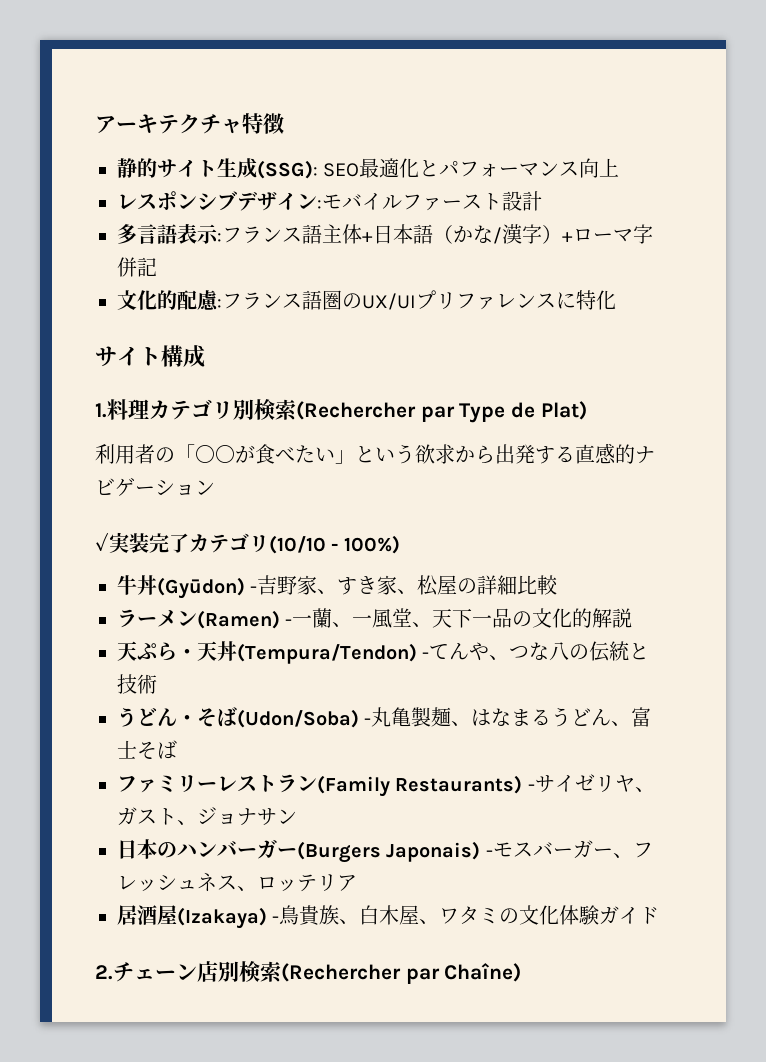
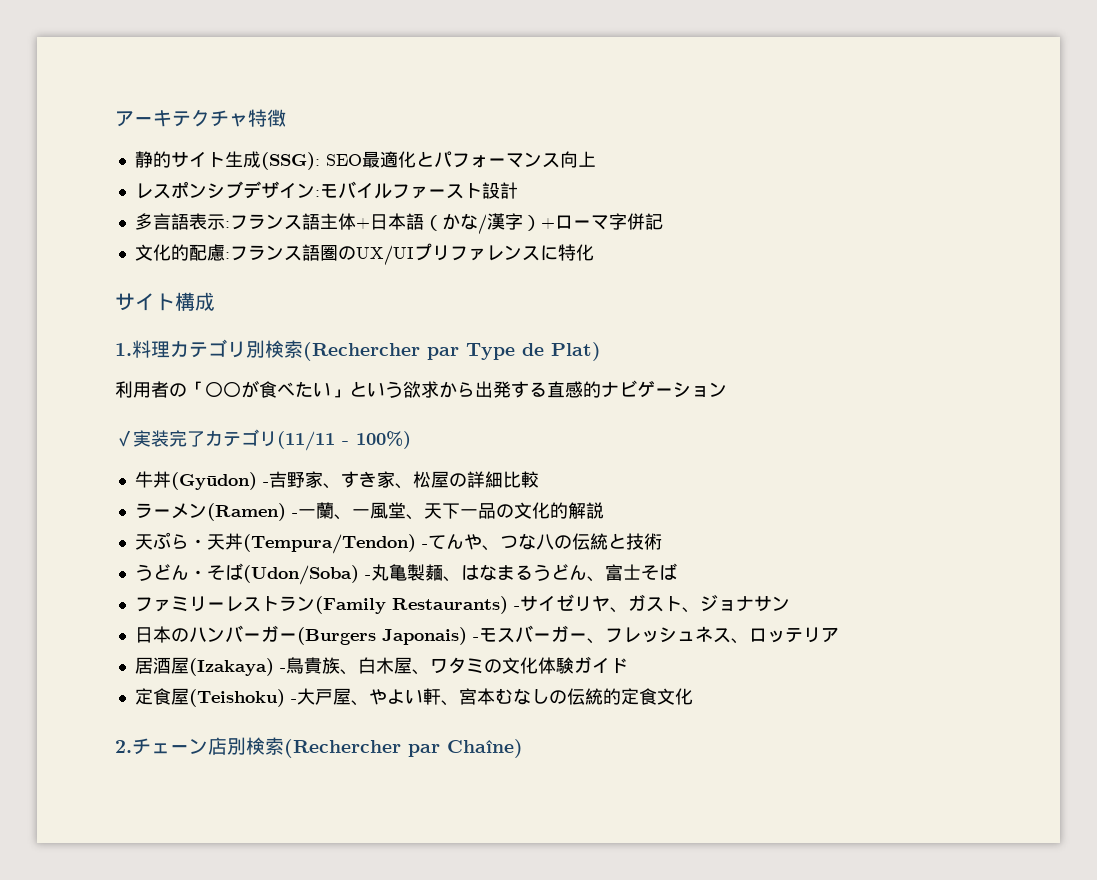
[269,535,326,554] (10/10 -> [277,431,335,451] (11/11
(660, 915) none -> [134,688,693,707] // 定食屋(Teishoku) -大戸屋、やよい軒、宮本むなしの伝統的定食文化

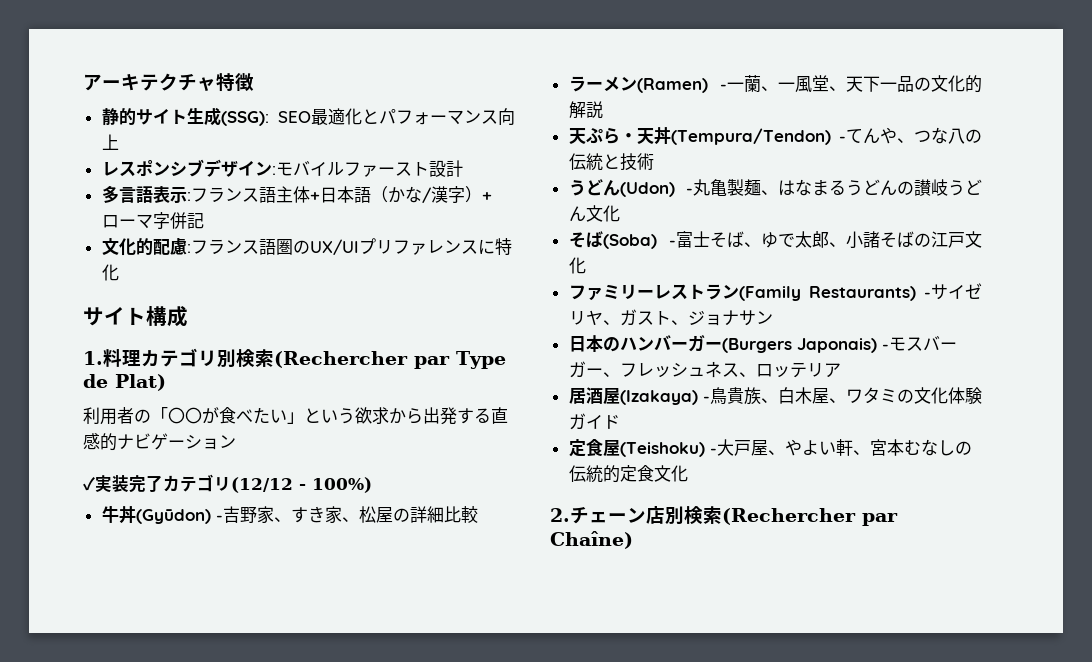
[277,431,335,451] (11/11 -> [231,477,293,493] (12/12
[188,563,359,585] ・そば(Udon/Soba) -> [619,182,675,197] (Udon)
[586,563,677,582] 、富士そば -> [897,179,982,196] [568,205,620,222] [568,231,982,249] [568,257,586,274] の讃岐うどん文化 // そば(Soba) -富士そば、ゆで太郎、小諸そばの江戸文化

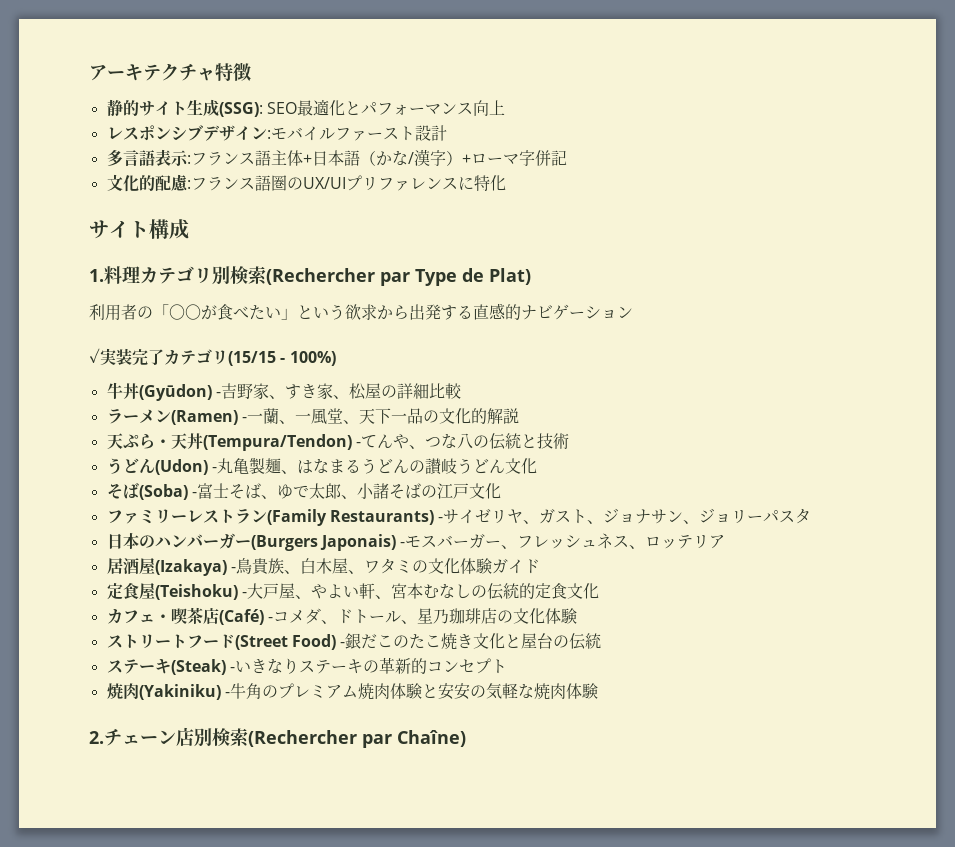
[231,477,293,493] (12/12 -> [228,351,276,366] (15/15
(773, 317) none -> [683,508,812,524] 、ジョリーパスタ
(688, 473) none -> [106,607,577,625] [106,633,602,650] [106,657,507,675] [105,683,598,700] // カフェ・喫茶店(Café) -コメダ、ドトール、星乃珈琲店の文化体験 // ストリートフード(Street Food) -銀だこのたこ焼き文化と屋台の伝統 // ステーキ(Steak) -いきなりステーキの革新的コンセプト // 焼肉(Yakiniku) -牛角のプレミアム焼肉体験と安安の気軽な焼肉体験

